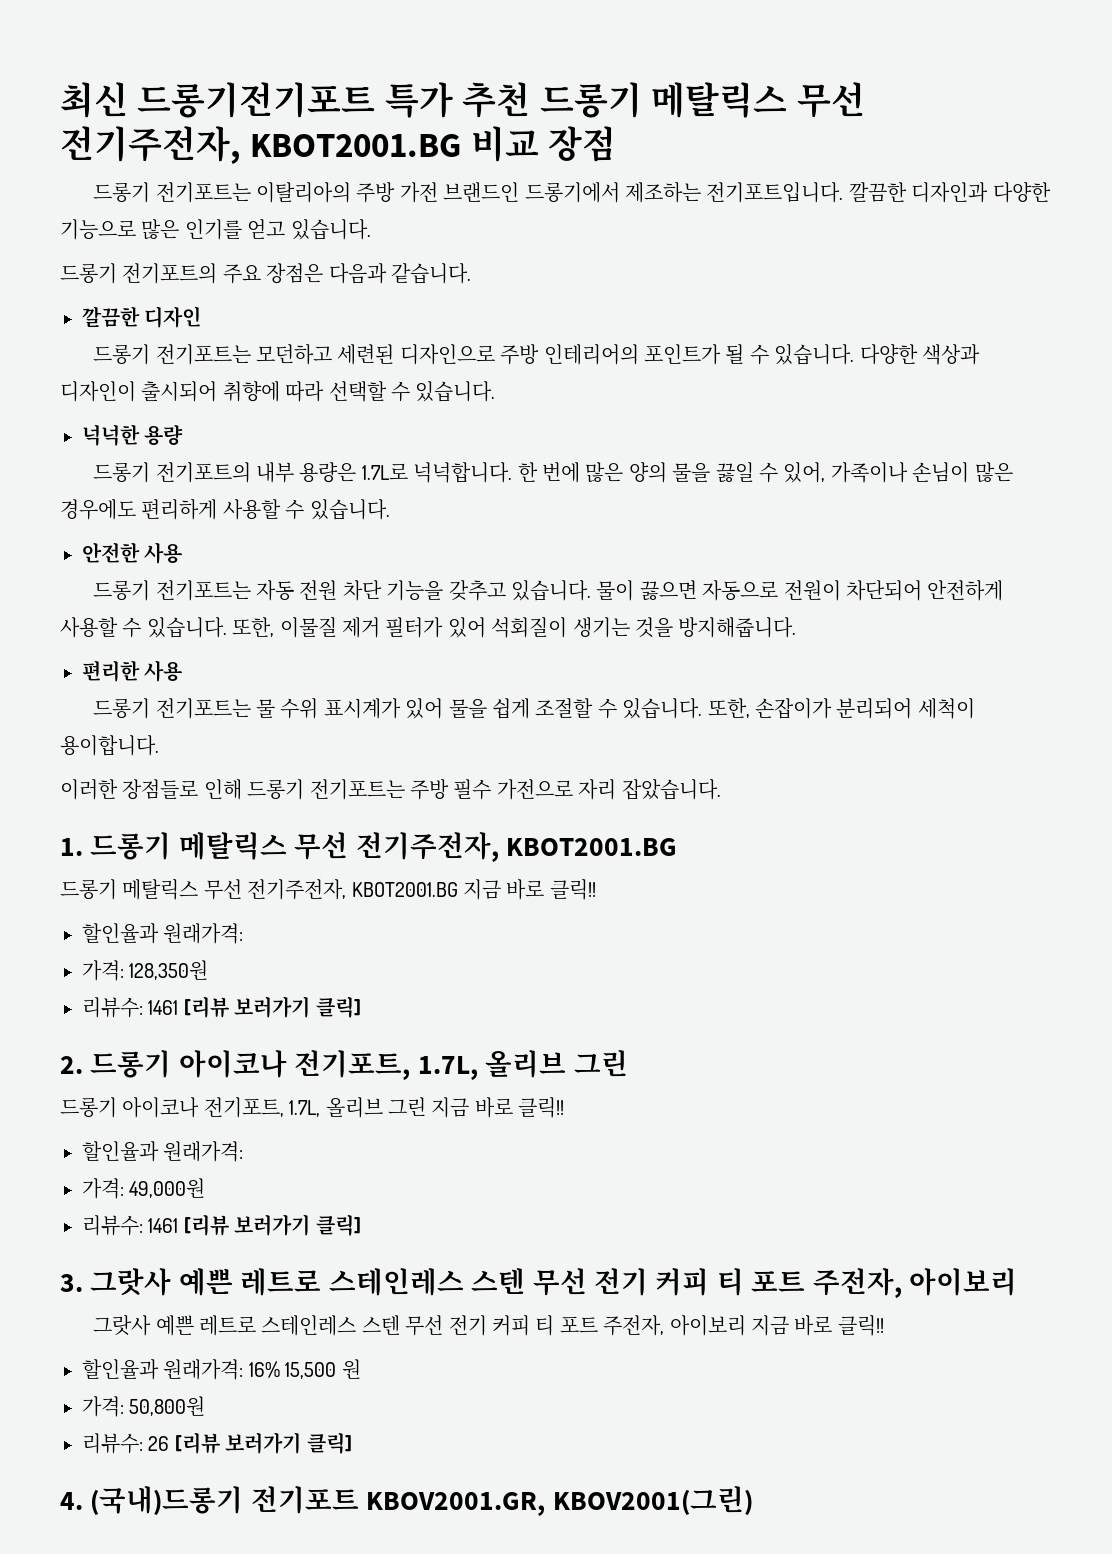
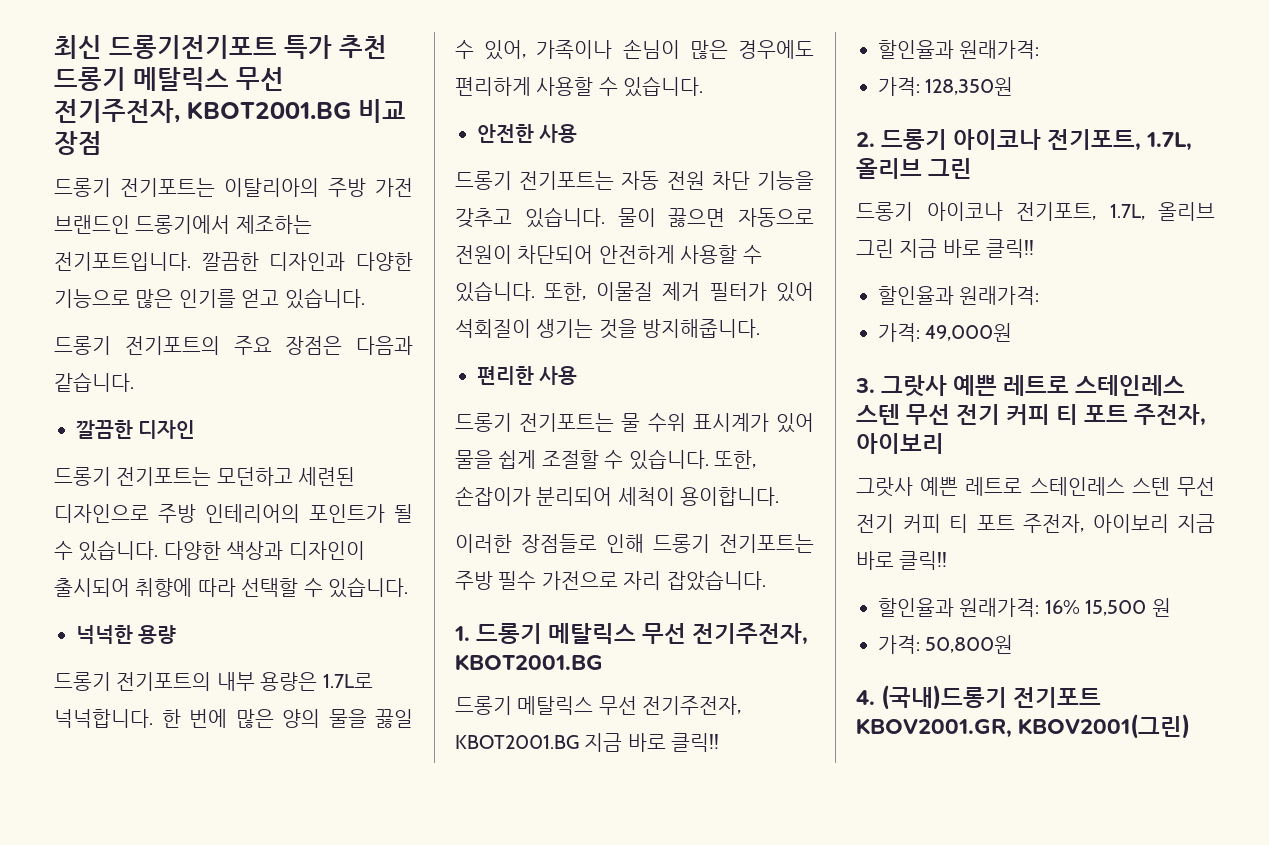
[82,996,361,1018] // 리뷰수: 1461 [리뷰 보러가기 클릭] -> (1014, 86) none
[82,1214,361,1236] // 리뷰수: 1461 [리뷰 보러가기 클릭] -> (1013, 332) none
[82,1432,352,1454] // 리뷰수: 26 [리뷰 보러가기 클릭] -> (1014, 644) none

